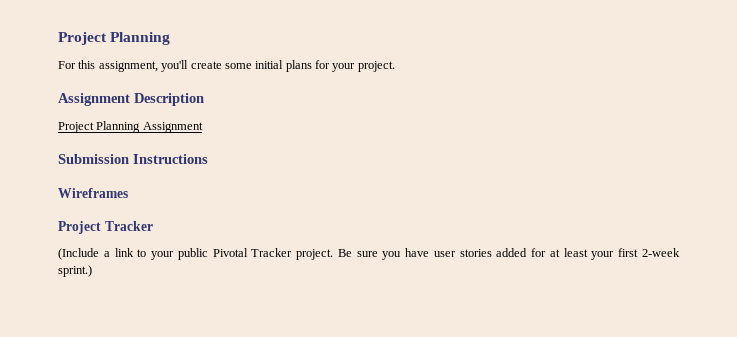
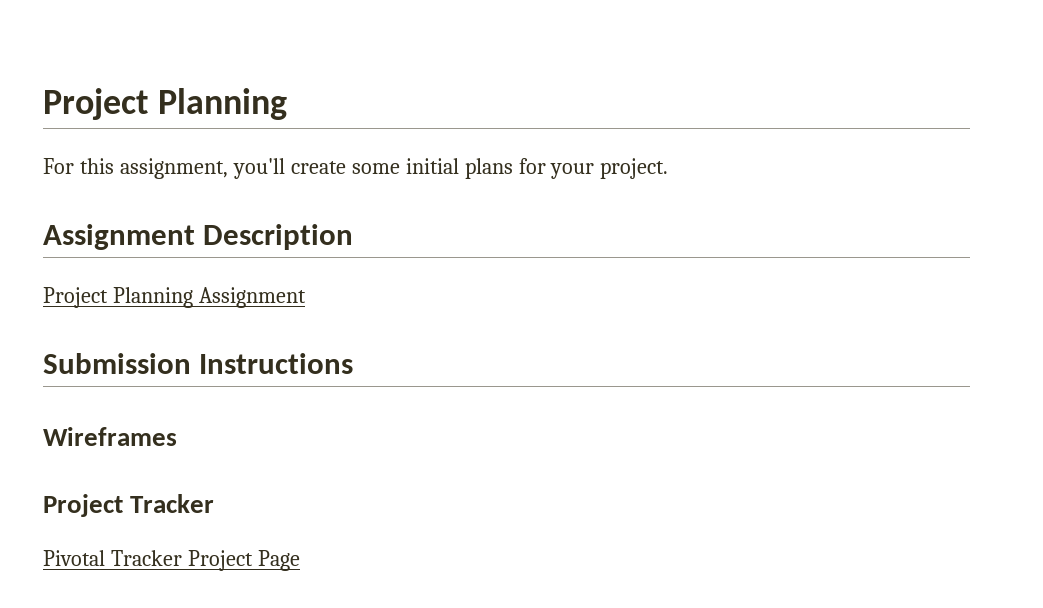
[58,248,681,260] [58,265,92,277] (Include a link to your public Pivotal Tracker project. Be sure you have user stories added for at least your first 2-week sprint.) -> [43,550,300,571] Pivotal Tracker Project Page

